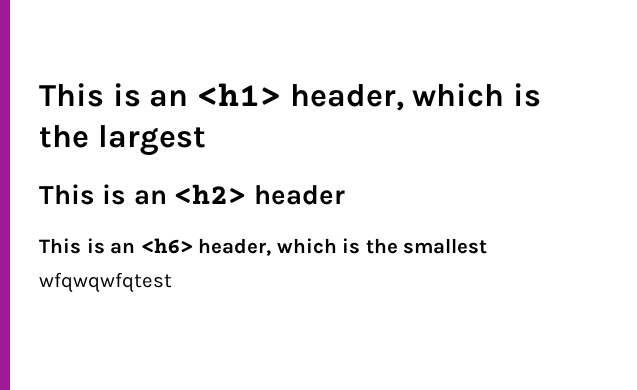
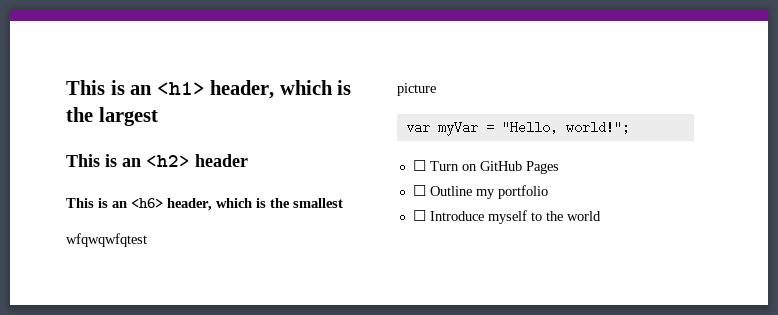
(172, 282) none -> [397,83,436,96] [405,121,630,136] [412,160,559,174] [412,185,548,199] [412,210,601,224] // picture // var myVar = "Hello, world!"; // ☐ Turn on GitHub Pages // ☐ Outline my portfolio // ☐ Introduce myself to the world

